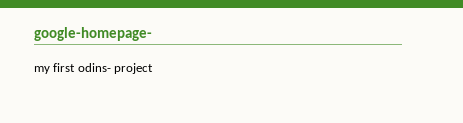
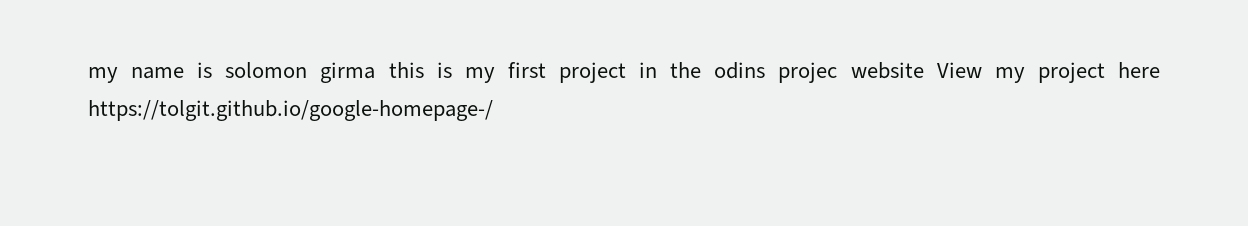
[34,27,152,41] [34,63,154,74] google-homepage- // my first odins- project -> [88,62,1160,83] [88,100,493,121] my name is solomon girma this is my first project in the odins projec website View my project here https://tolgit.github.io/google-homepage-/

